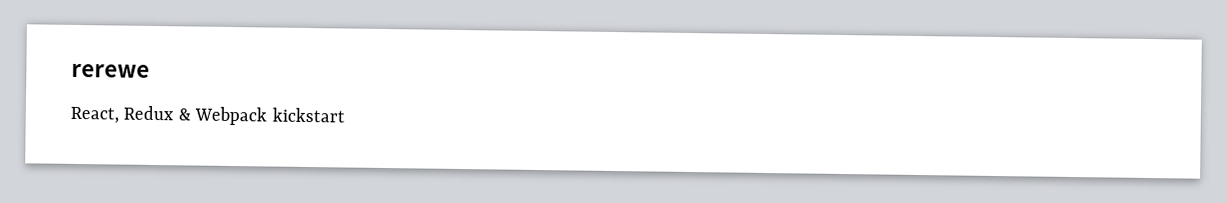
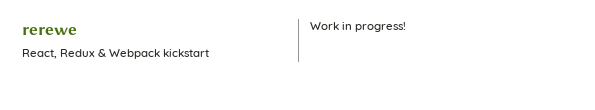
(345, 115) none -> [310,22,407,32] // Work in progress!

